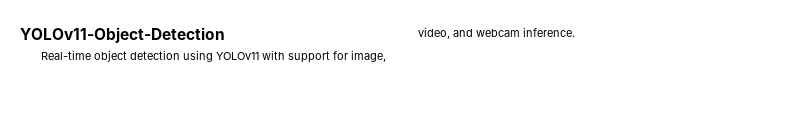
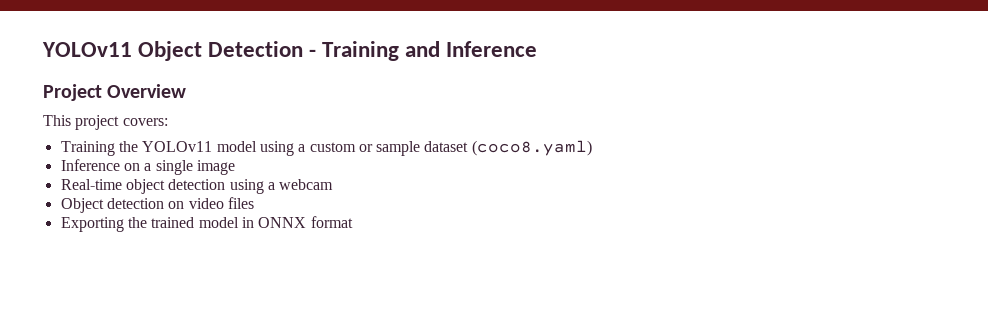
[20,27,225,43] [40,50,386,63] [418,27,575,39] YOLOv11-Object-Detection // Real-time object detection using YOLOv11 with support for image, video, and webcam inference. -> [42,41,538,61] [43,84,187,101] [43,115,168,130] [60,140,592,156] [60,159,235,175] [60,179,334,194] [60,197,254,213] [60,216,353,232] YOLOv11 Object Detection - Training and Inference // Project Overview // This project covers: // Training the YOLOv11 model using a custom or sample dataset (coco8.yaml) // Inference on a single image // Real-time object detection using a webcam // Object detection on video files // Exporting the trained model in ONNX format

